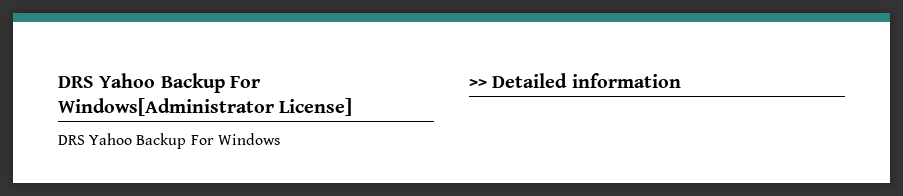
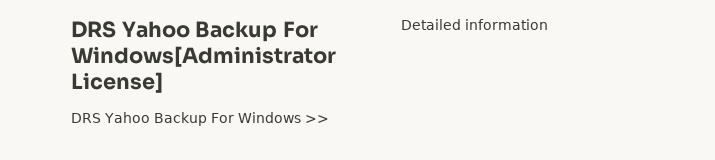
(280, 139) // -> (301, 117) none

